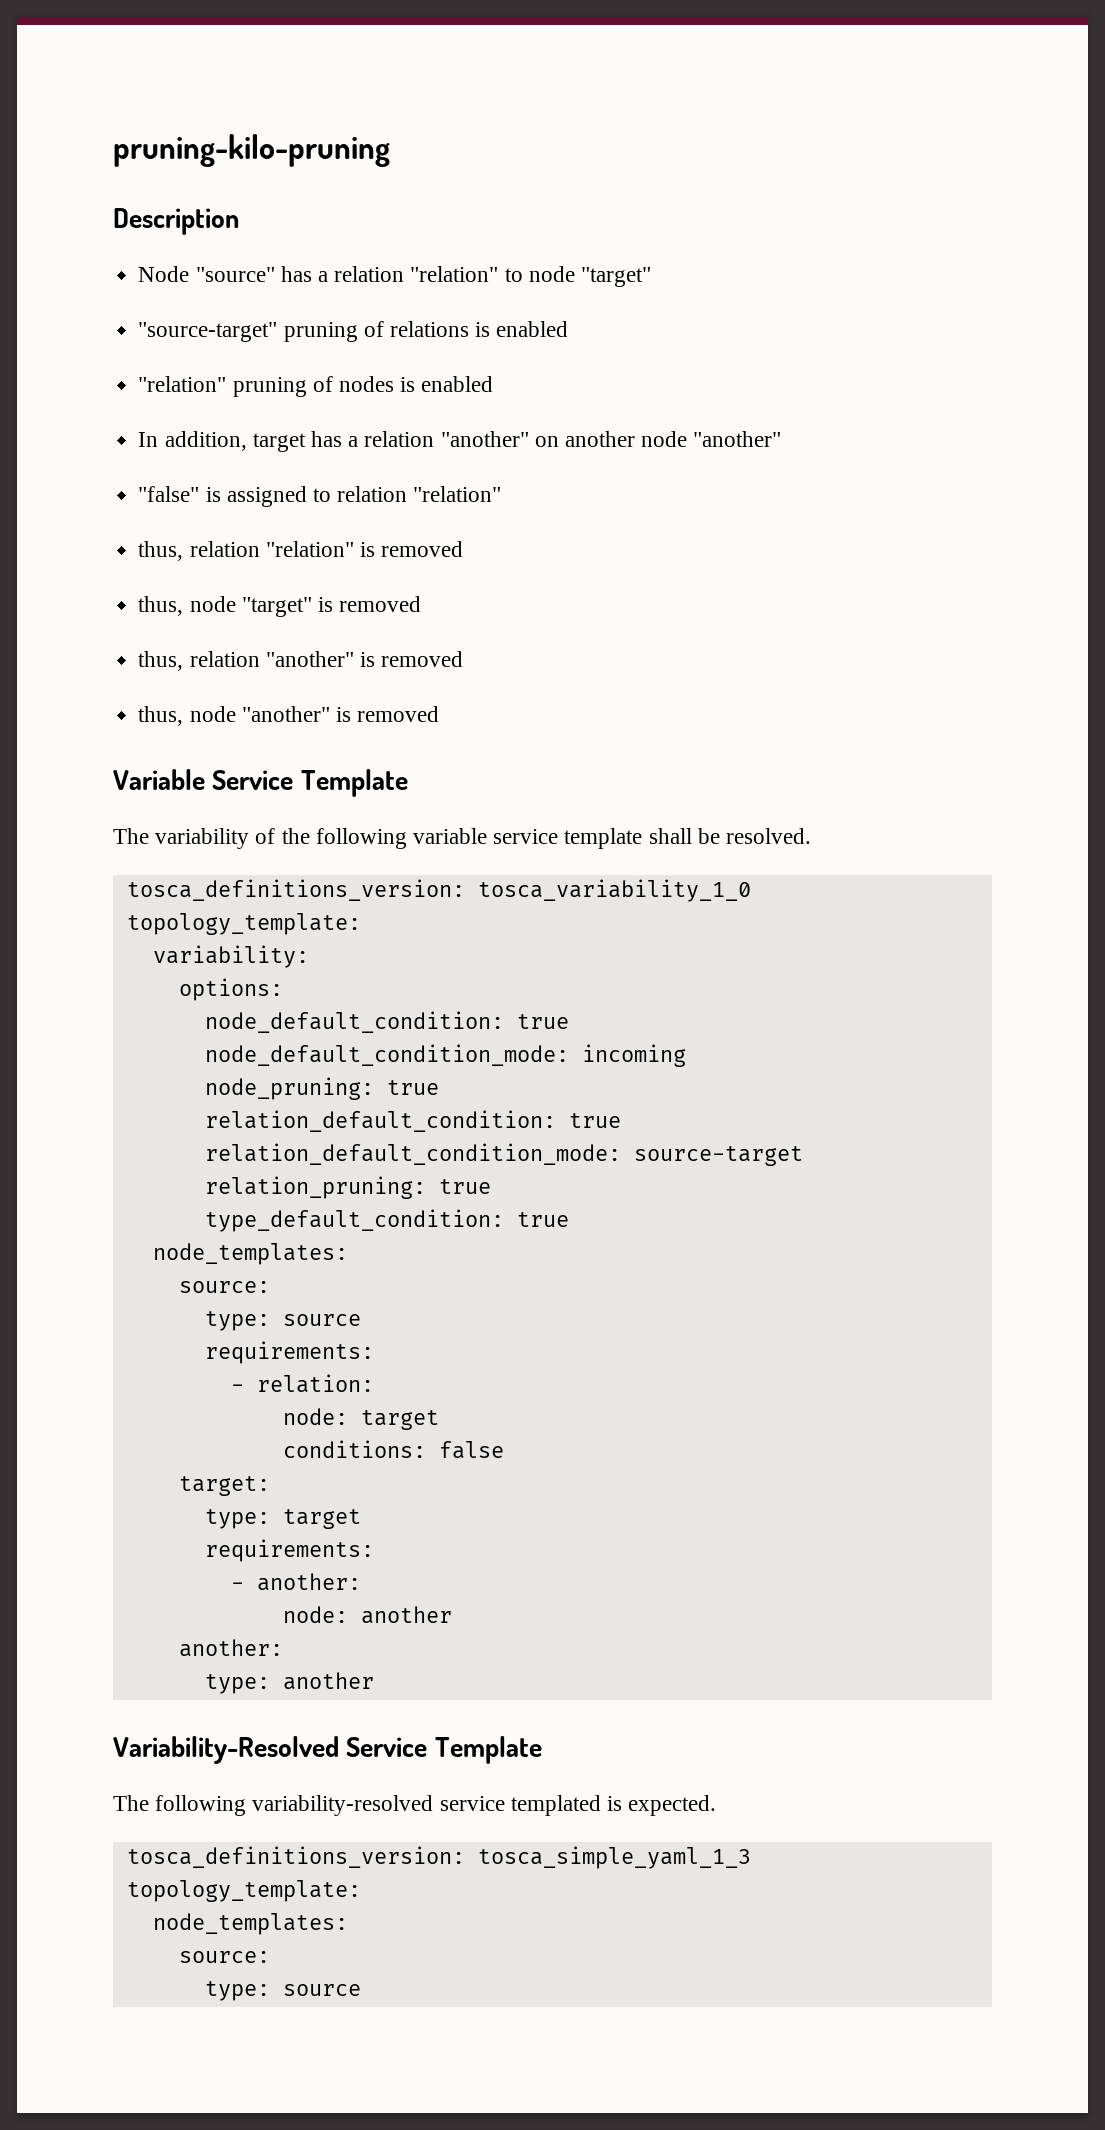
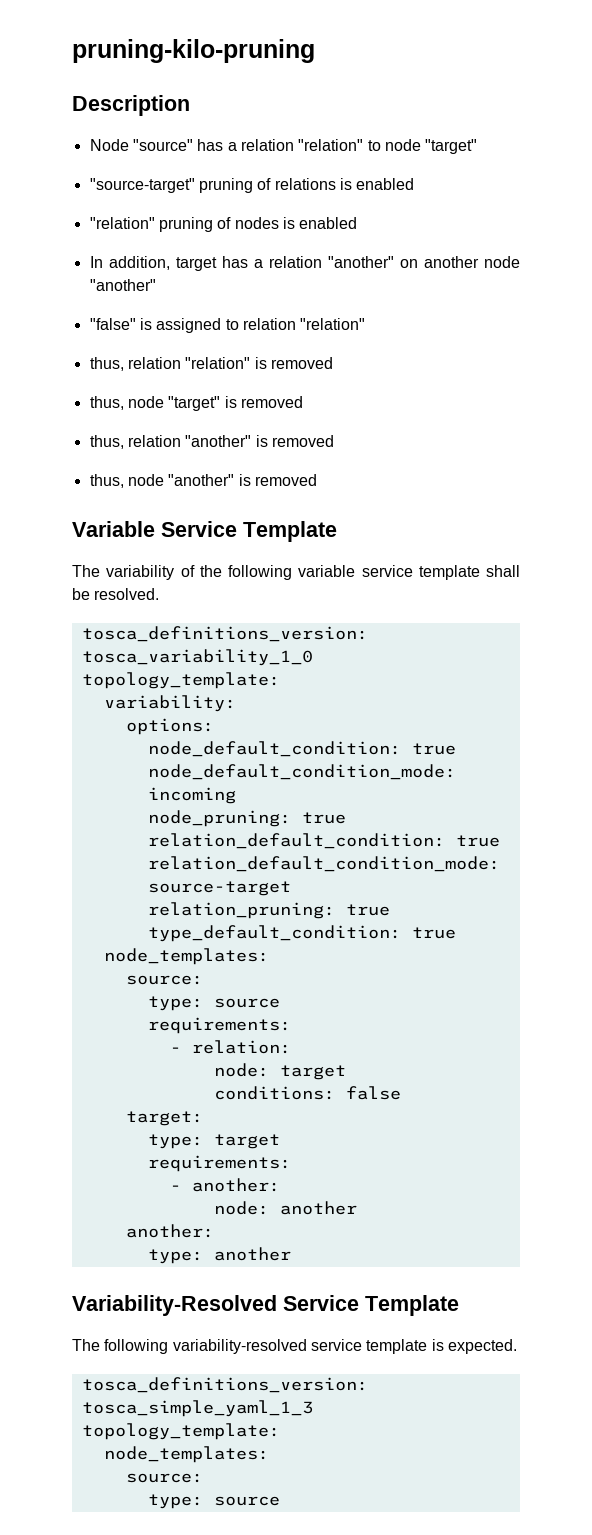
[510,1795,601,1816] templated -> [366,1339,428,1354] template

